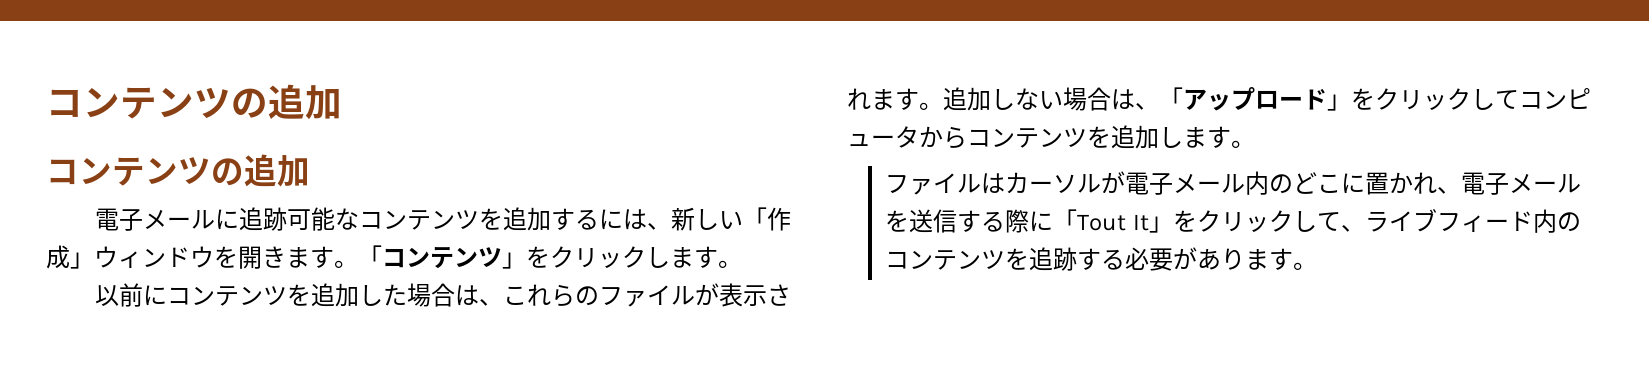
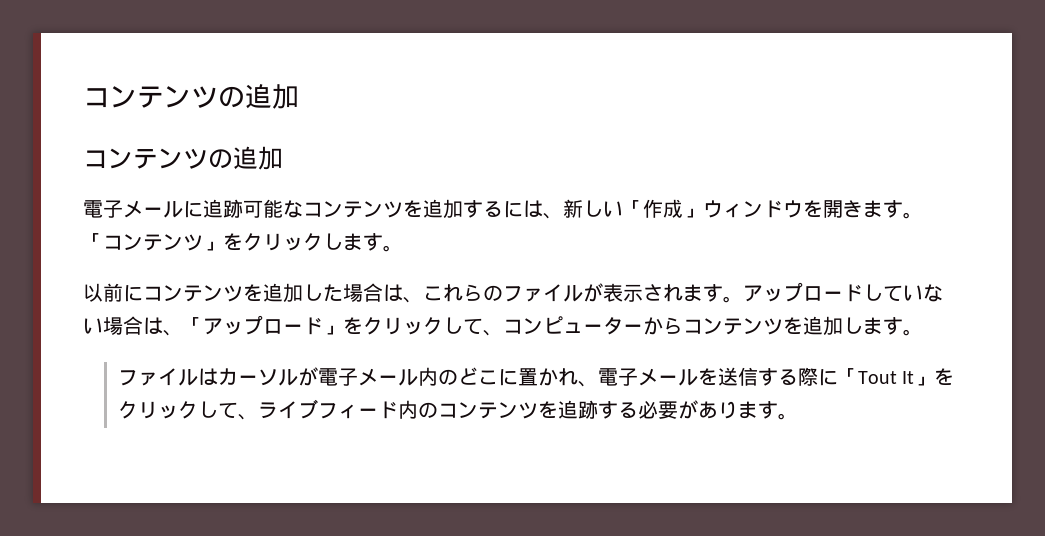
[943,87,1015,111] 追加し -> [743,282,923,302] アップロードしてい
(1519, 99) none -> [483,330,503,336] 、
(919, 137) none -> [623,324,643,333] ー

